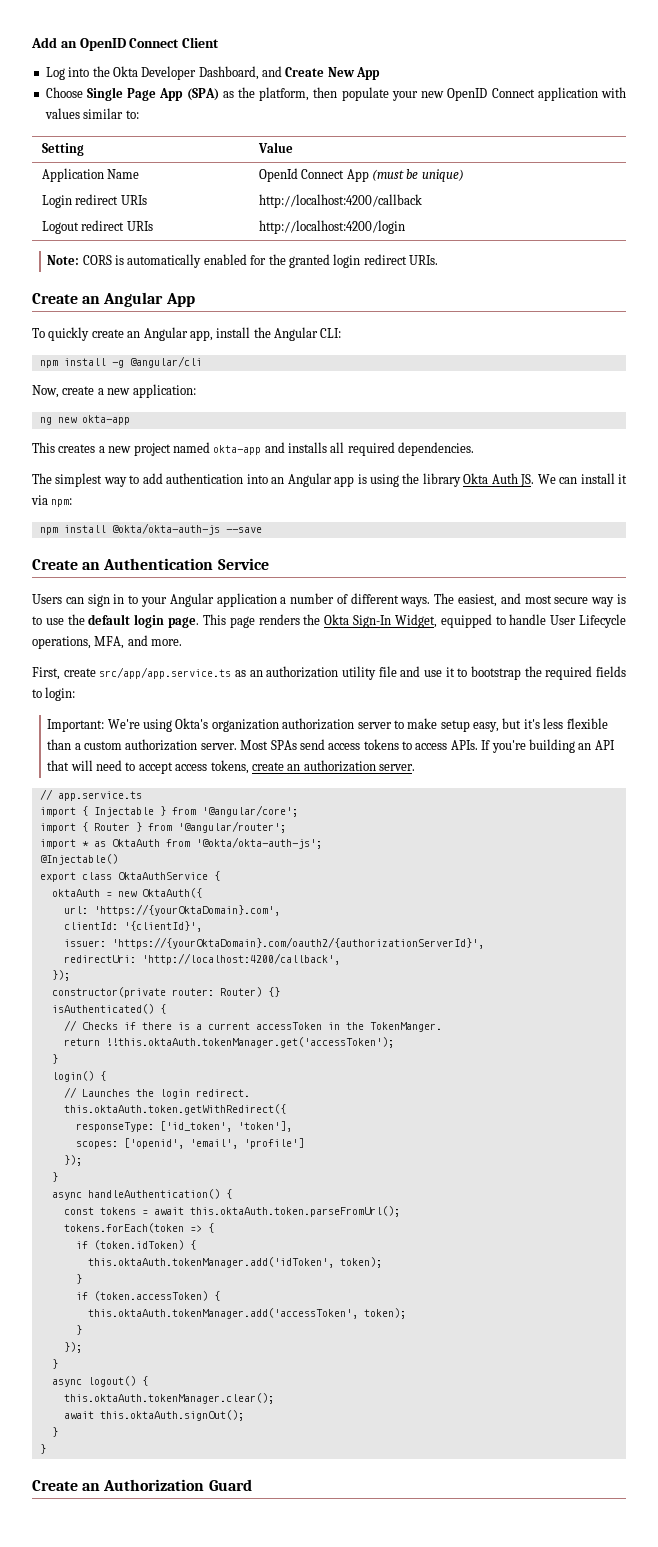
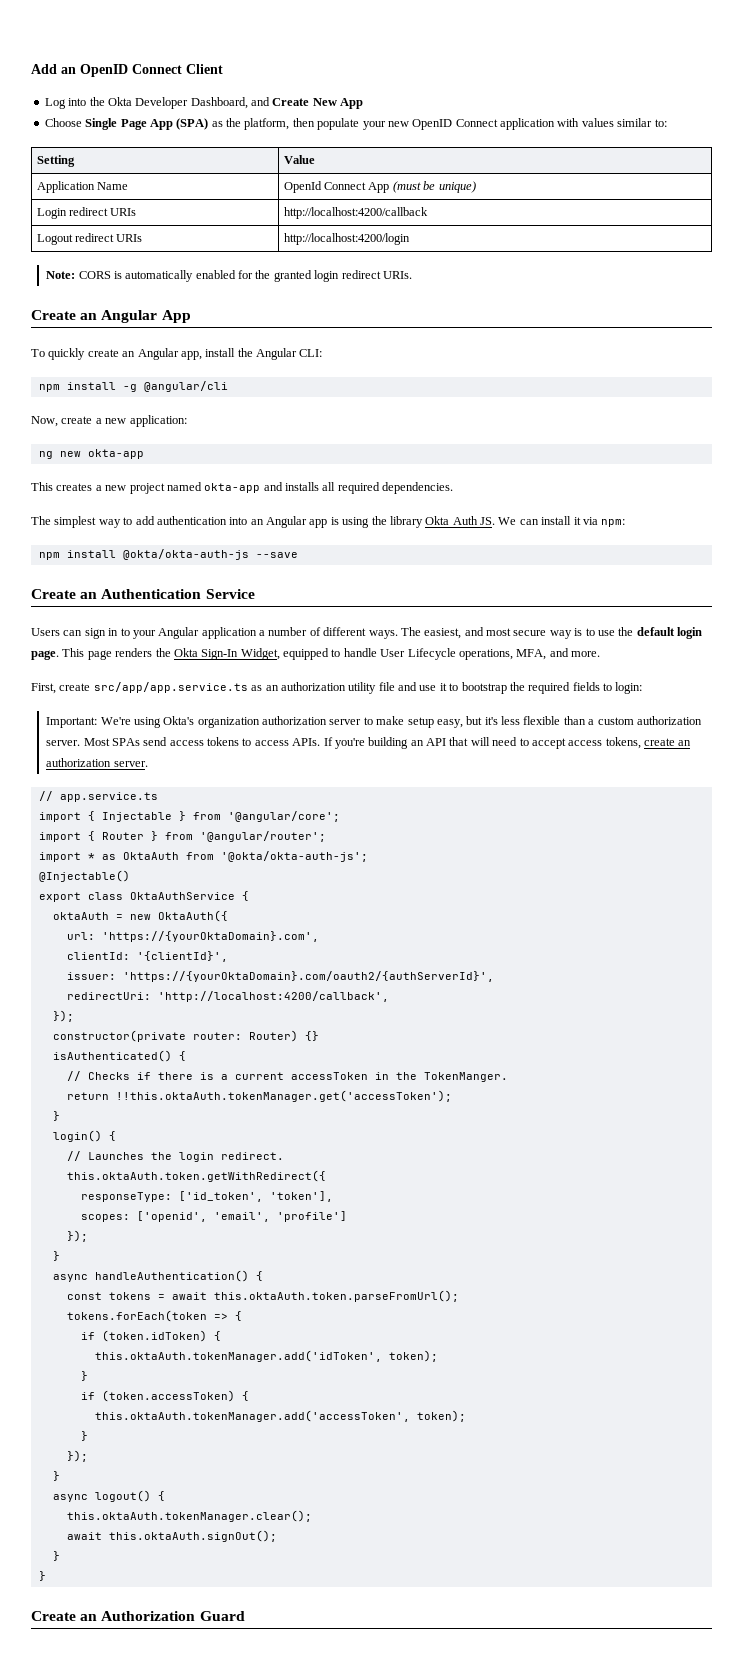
[111,937,484,949] 'https://{yourOktaDomain}.com/oauth2/{authorizationServerId}', -> [122,971,494,982] 'https://{yourOktaDomain}.com/oauth2/{authServerId}',

